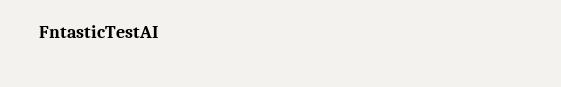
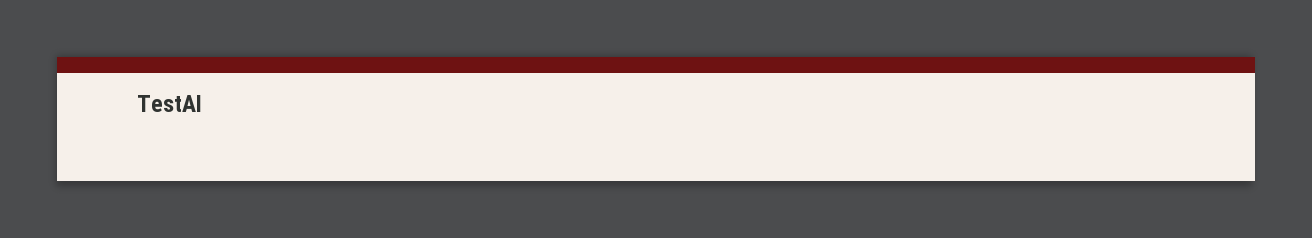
[39,25,158,38] FntasticTestAI -> [137,95,202,112] TestAI

